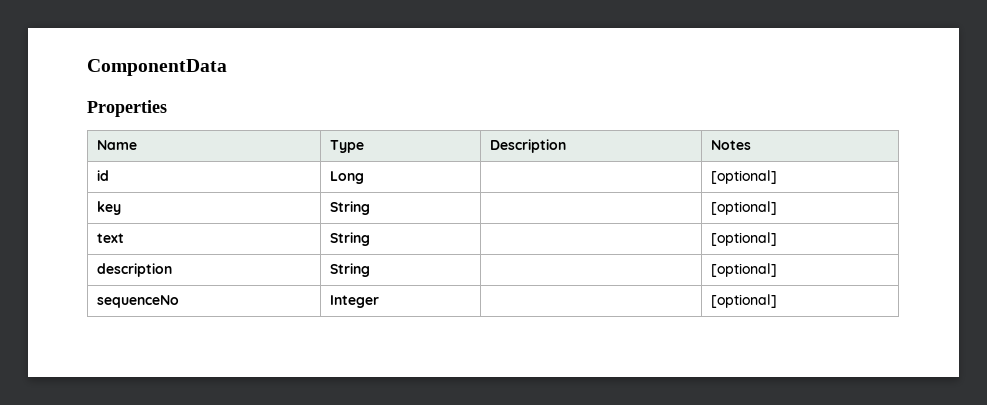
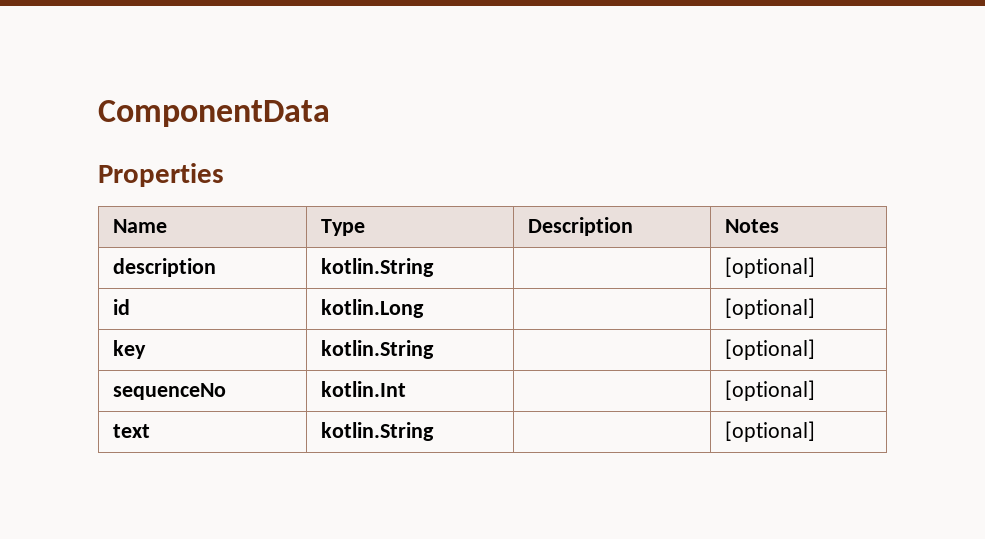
(752, 145) none -> [112,258,216,277] [320,258,434,277] [724,257,815,278] // description | kotlin.String | | [optional]
[330,171,365,184] Long -> [320,299,424,318] kotlin.Long
[330,201,371,215] String -> [320,340,434,359] [724,339,815,360] [112,383,226,400] [320,381,406,397] kotlin.String | | [optional] // sequenceNo | kotlin.Int
[330,232,371,246] [711,232,778,246] [97,263,173,277] [330,263,371,277] [711,263,778,277] [97,295,180,308] [330,295,380,308] [711,294,778,308] String | | [optional] // description | String | | [optional] // sequenceNo | Integer | | [optional] -> [320,422,434,441] [724,421,815,442] kotlin.String | | [optional]

